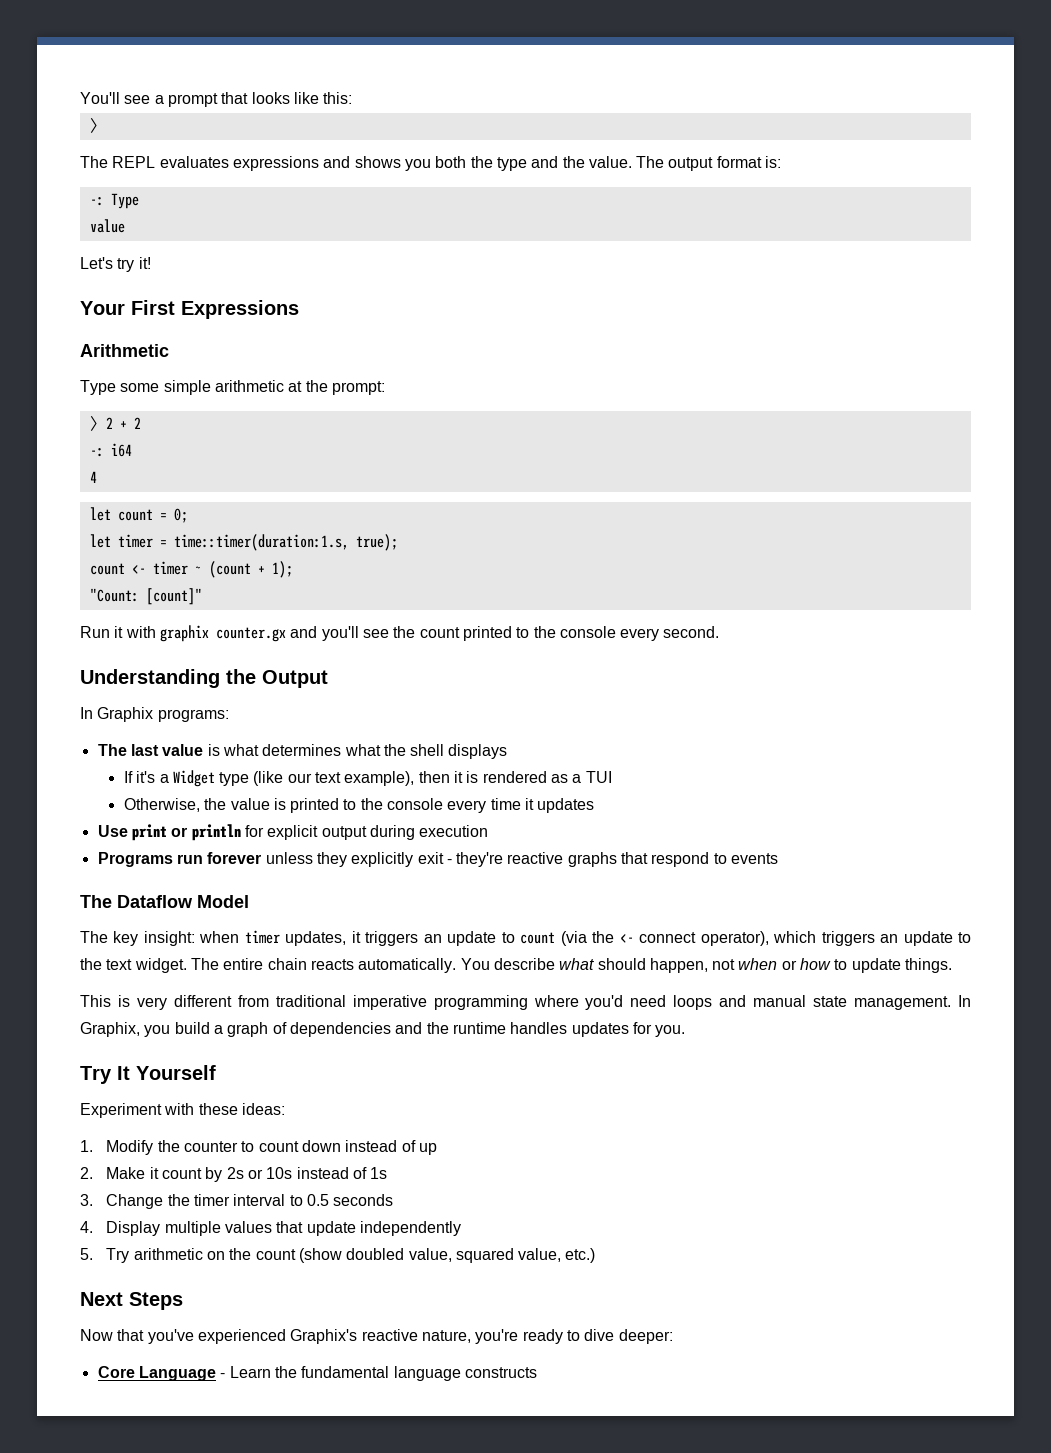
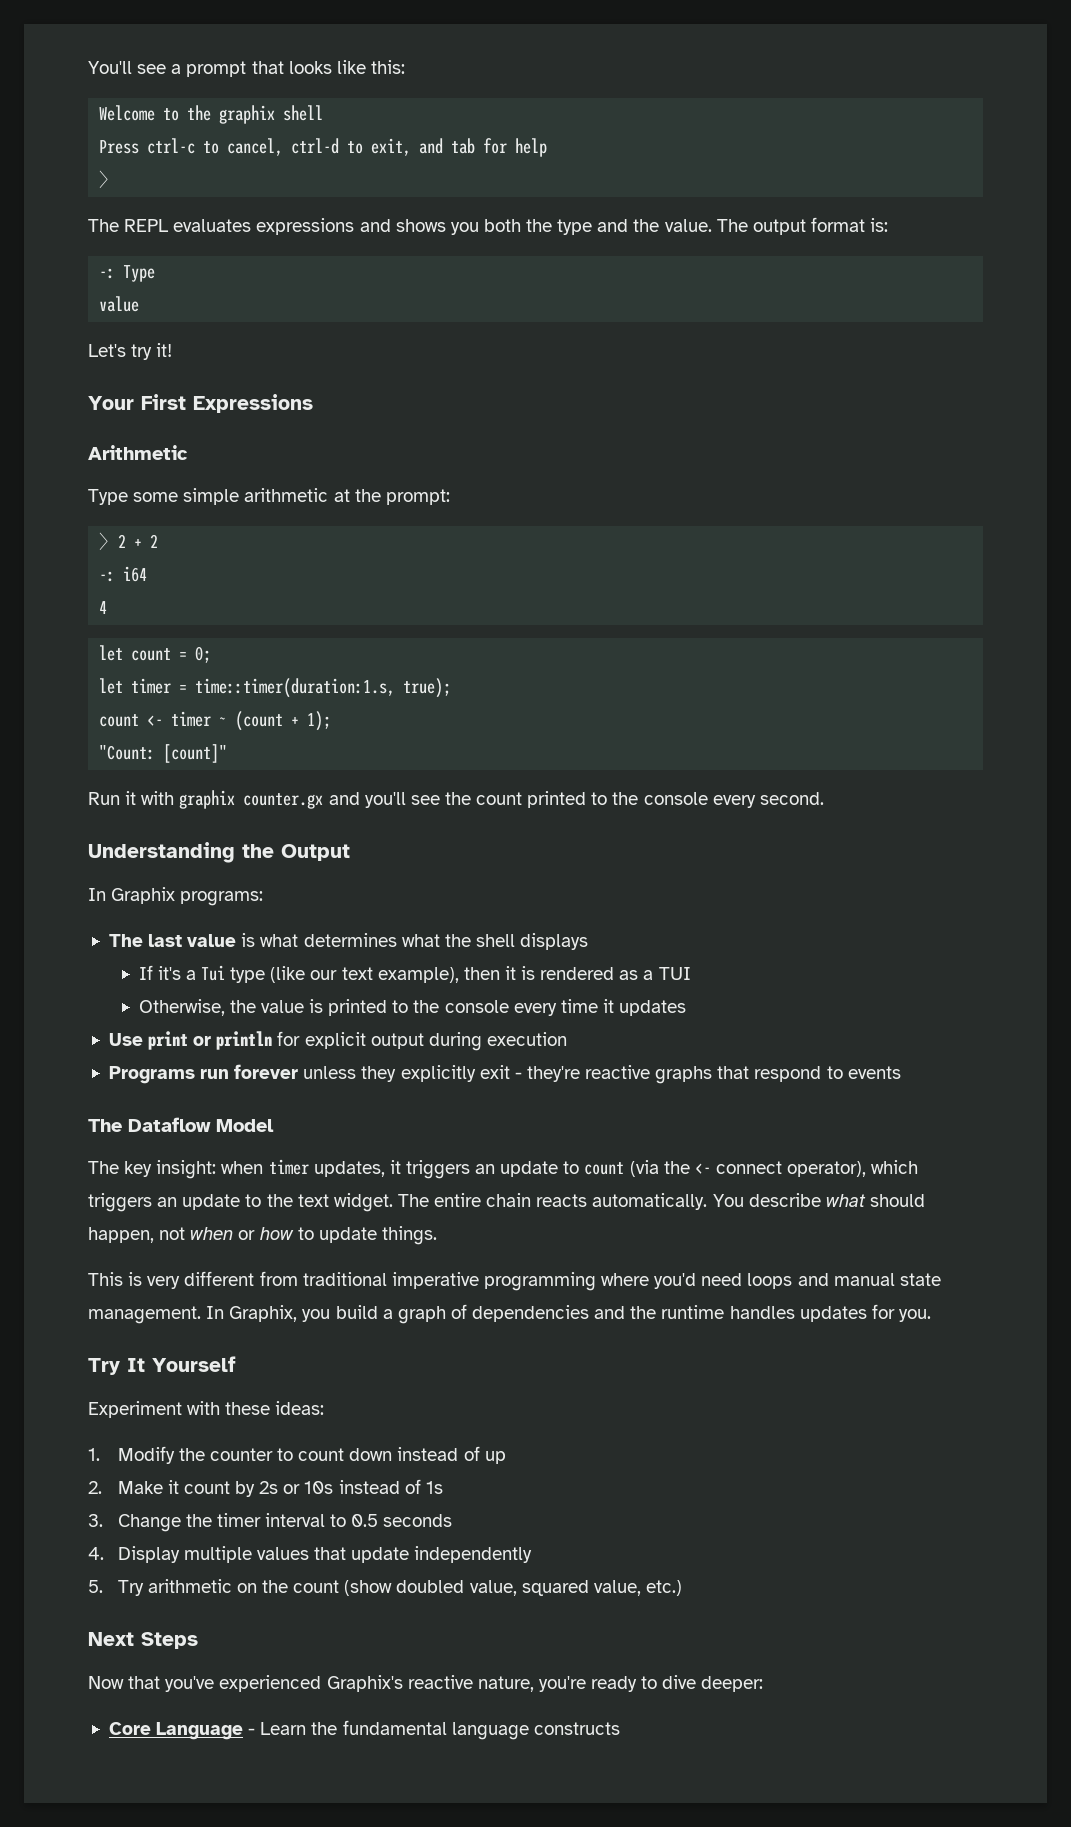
(353, 98) none -> [99,105,324,124] [99,138,548,157] // Welcome to the graphix shell // Press ctrl-c to cancel, ctrl-d to exit, and tab for help
[172,770,215,787] Widget -> [200,965,225,981] Tui

